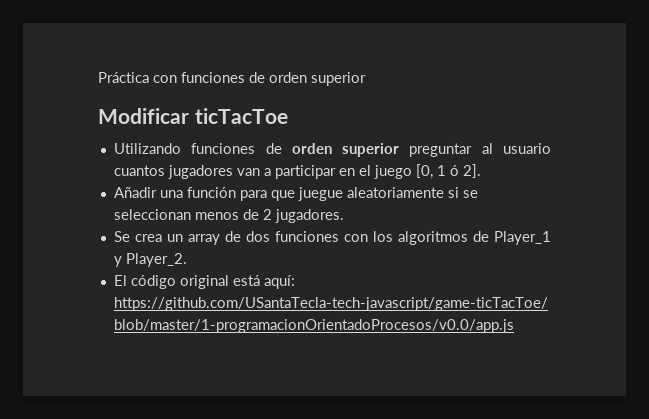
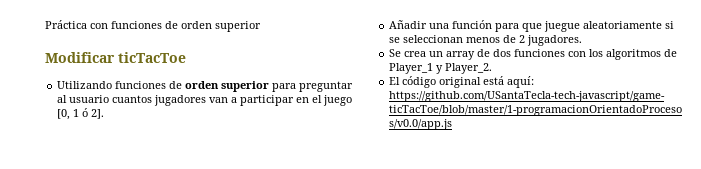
(400, 150) none -> [272,83,297,92] para

